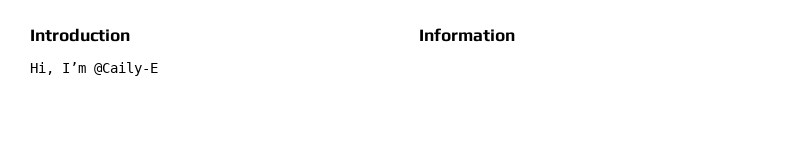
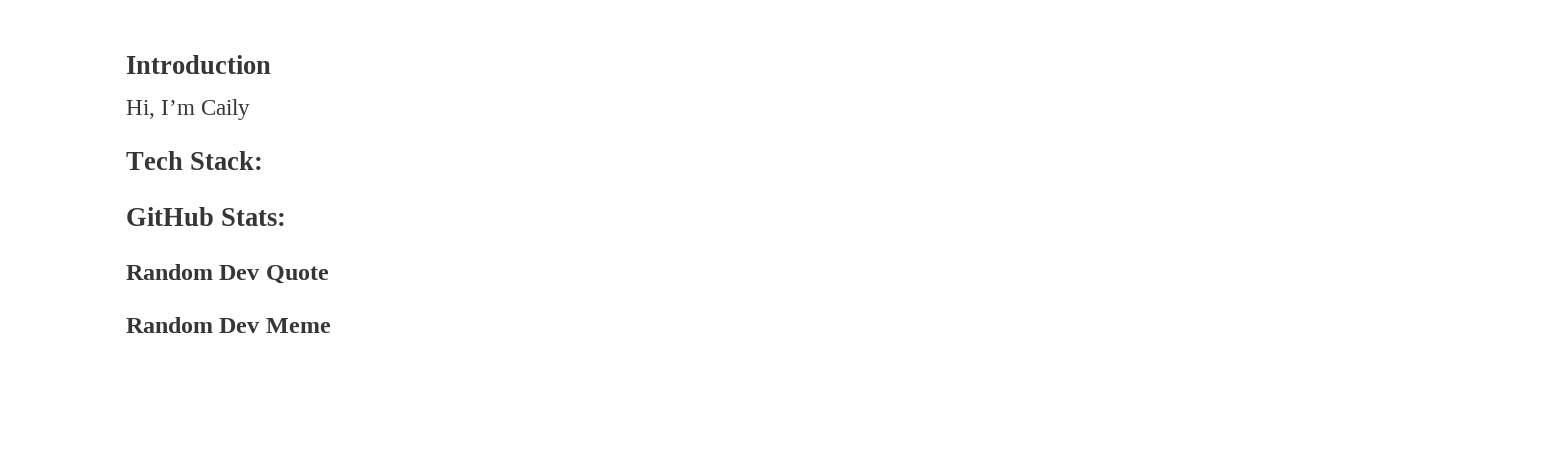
[94,62,158,76] [419,28,515,42] @Caily-E // Information -> [201,99,251,120] [126,151,264,170] [126,207,287,226] [126,264,329,284] [126,317,331,333] Caily // Tech Stack: // GitHub Stats: // Random Dev Quote // Random Dev Meme

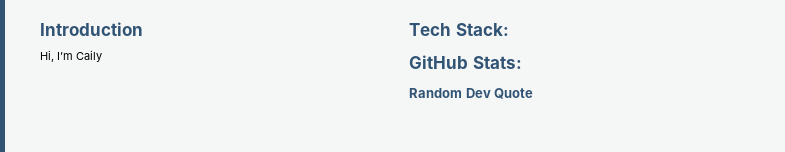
[126,317,331,333] // Random Dev Meme -> (534, 93) none

